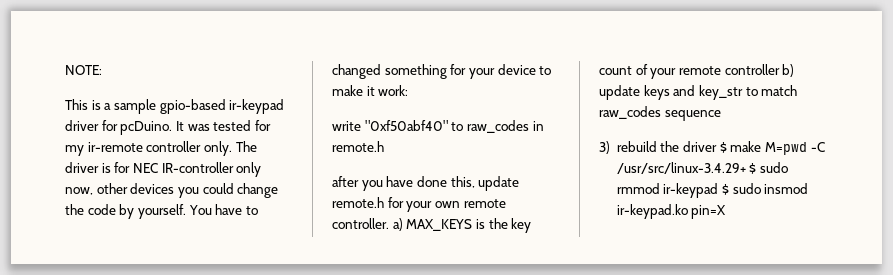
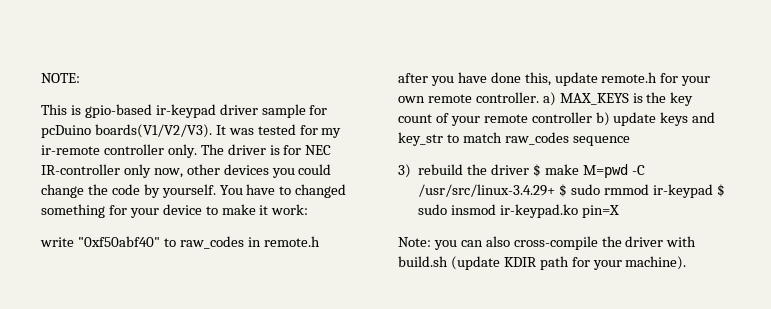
[104,99,156,114] a sample -> (81, 110) none
[101,120,173,135] for pcDuino. -> [261,104,328,118] [41,124,212,138] sample for pcDuino boards(V1/V2/V3).
(727, 212) none -> [398,236,697,250] [398,256,687,270] // Note: you can also cross-compile the driver with build.sh (update KDIR path for your machine).

